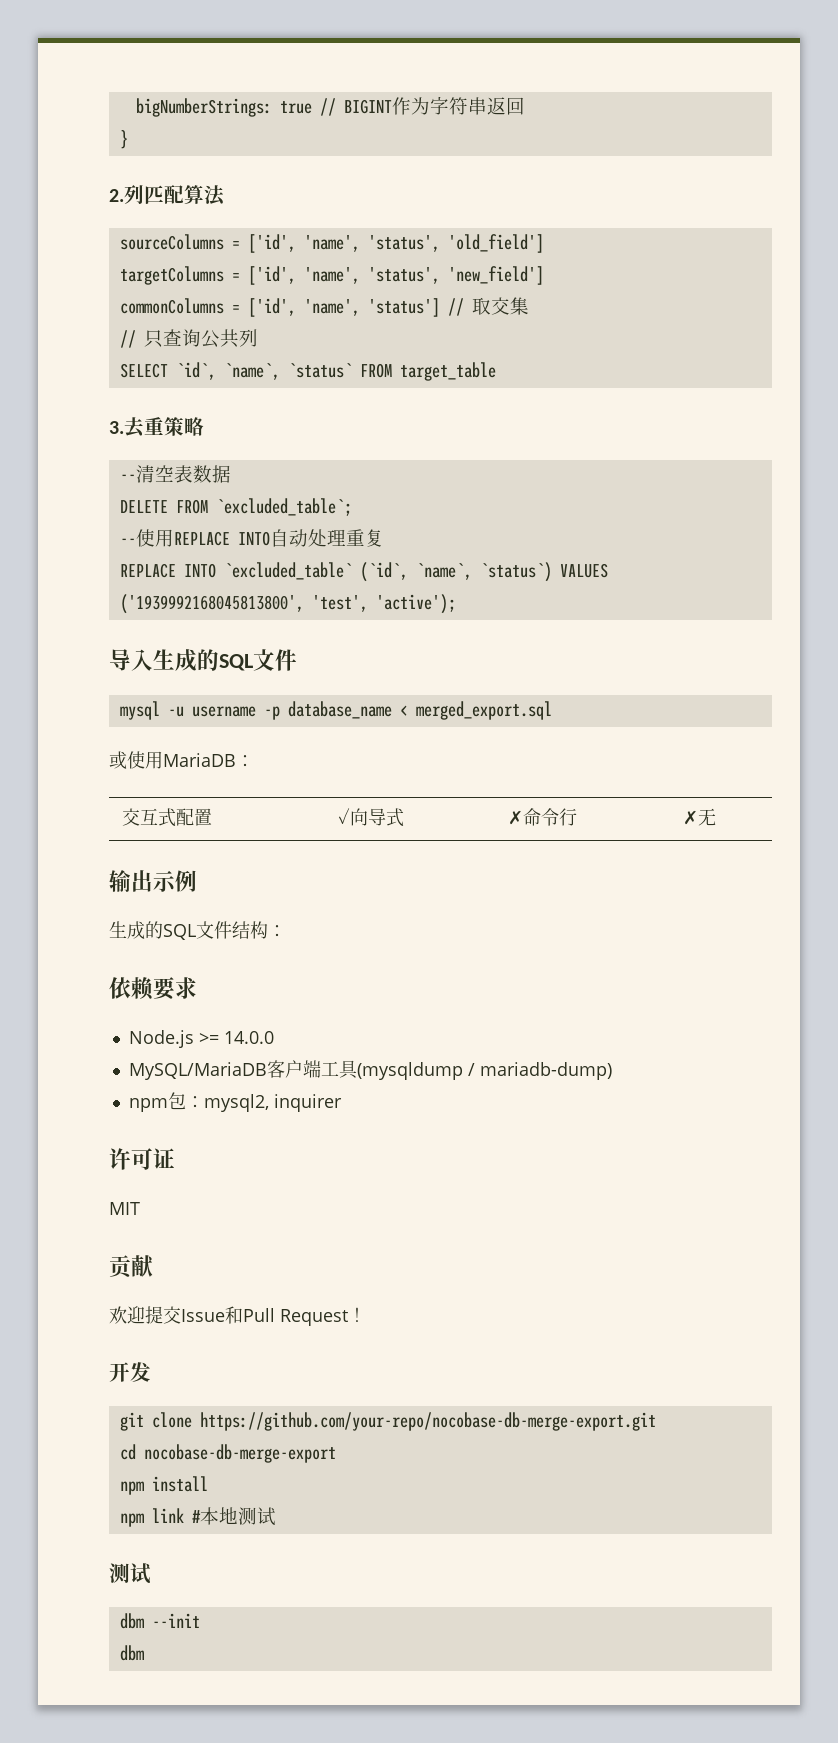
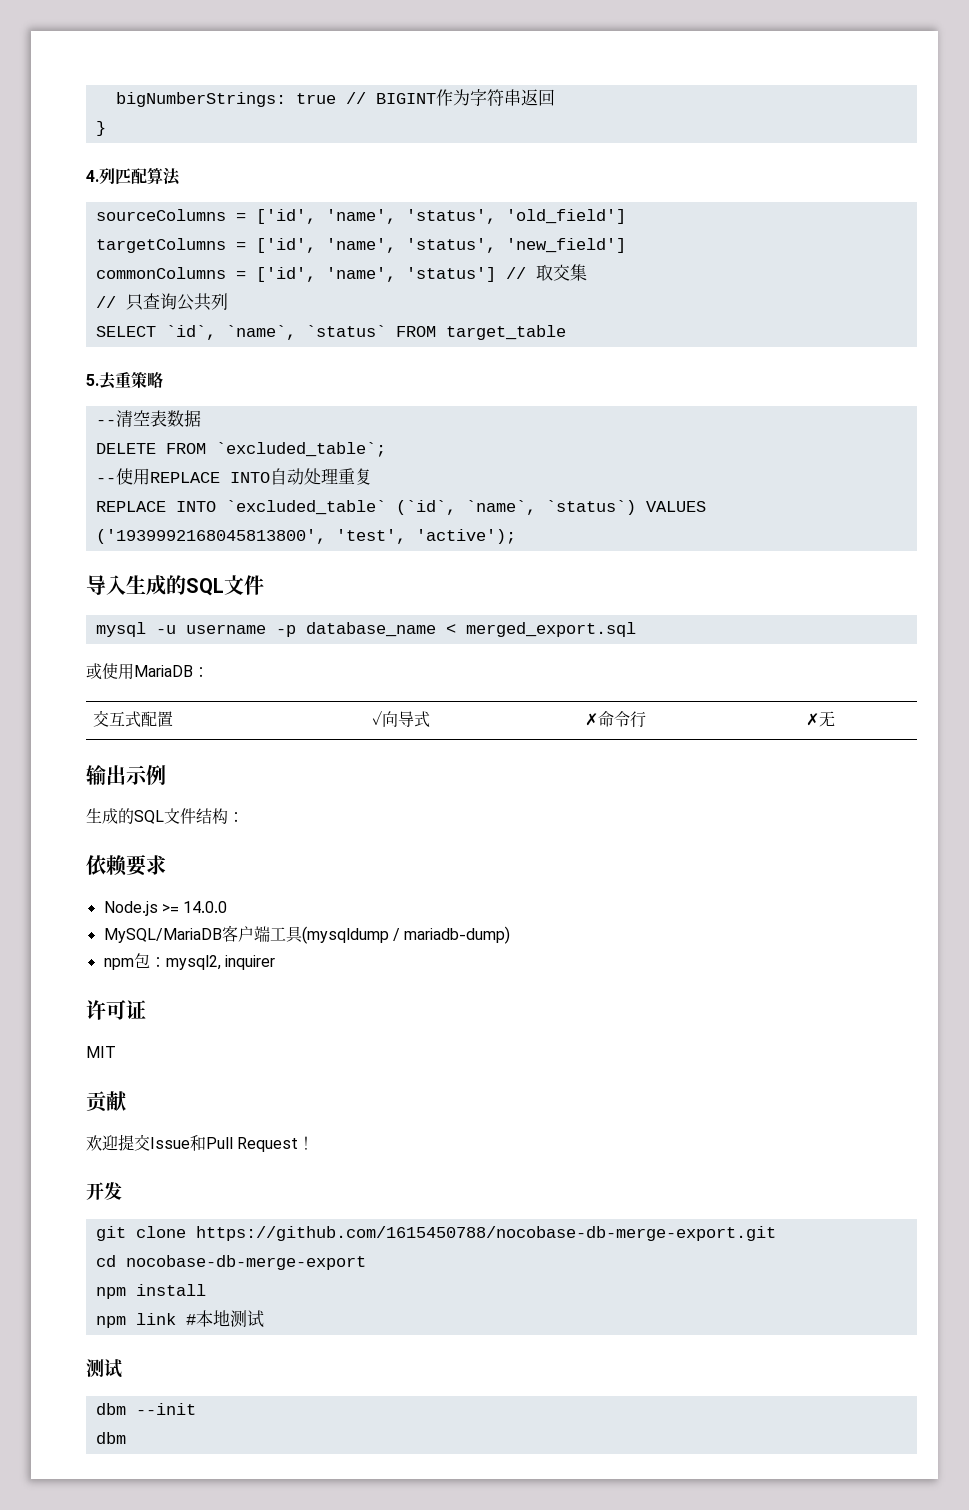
[109,189,124,202] 2. -> [86,170,99,182] 4.
[109,421,124,434] 3. -> [86,374,99,386] 5.
[199,1412,656,1431] https://github.com/your-repo/nocobase-db-merge-export.git -> [195,1226,776,1241] https://github.com/1615450788/nocobase-db-merge-export.git

